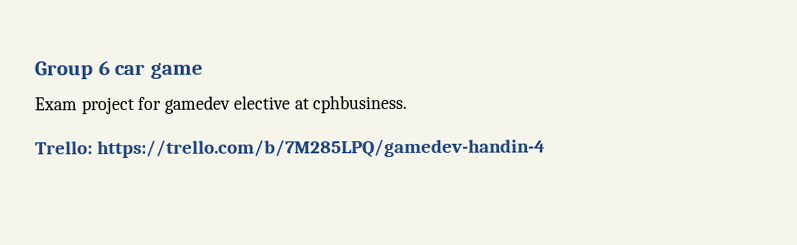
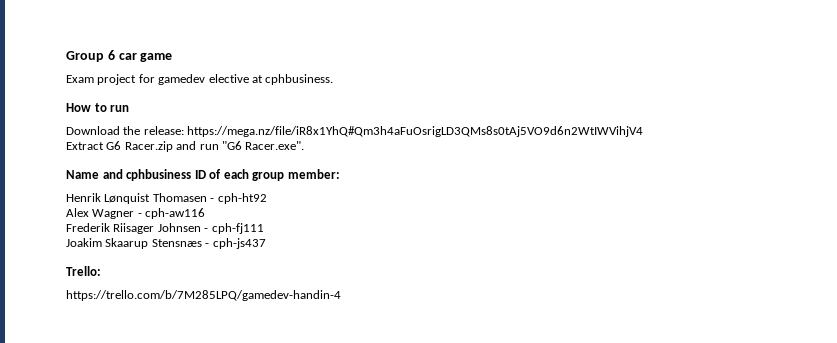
(408, 104) none -> [66,103,130,112] [66,126,644,137] [66,141,305,152] [66,169,340,181] [66,193,267,204] [66,208,206,219] [66,223,264,234] [66,238,266,249] // How to run // Download the release: https://mega.nz/file/iR8x1YhQ#Qm3h4aFuOsrigLD3QMs8s0tAj5VO9d6n2WtIWVihjV4 // Extract G6 Racer.zip and run "G6 Racer.exe". // Name and cphbusiness ID of each group member: // Henrik Lønquist Thomasen - cph-ht92 // Alex Wagner - cph-aw116 // Frederik Riisager Johnsen - cph-fj111 // Joakim Skaarup Stensnæs - cph-js437
(93, 148) none -> (101, 271) //

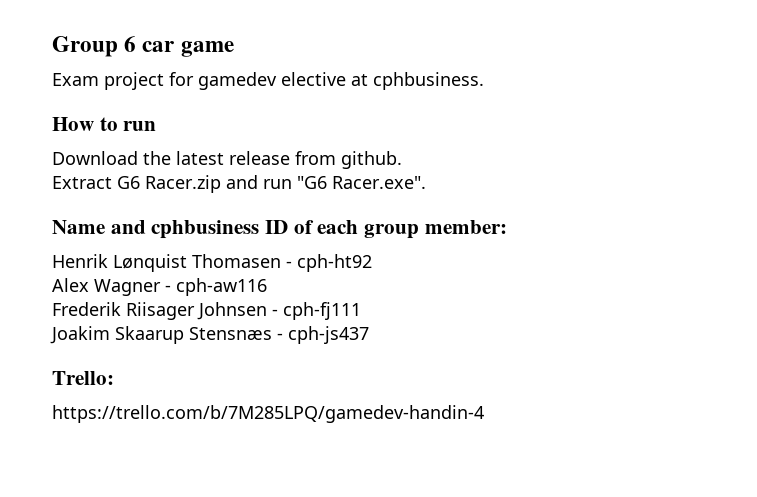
[143,126,644,137] release: https://mega.nz/file/iR8x1YhQ#Qm3h4aFuOsrigLD3QMs8s0tAj5VO9d6n2WtIWVihjV4 -> [176,151,402,169] latest release from github.

